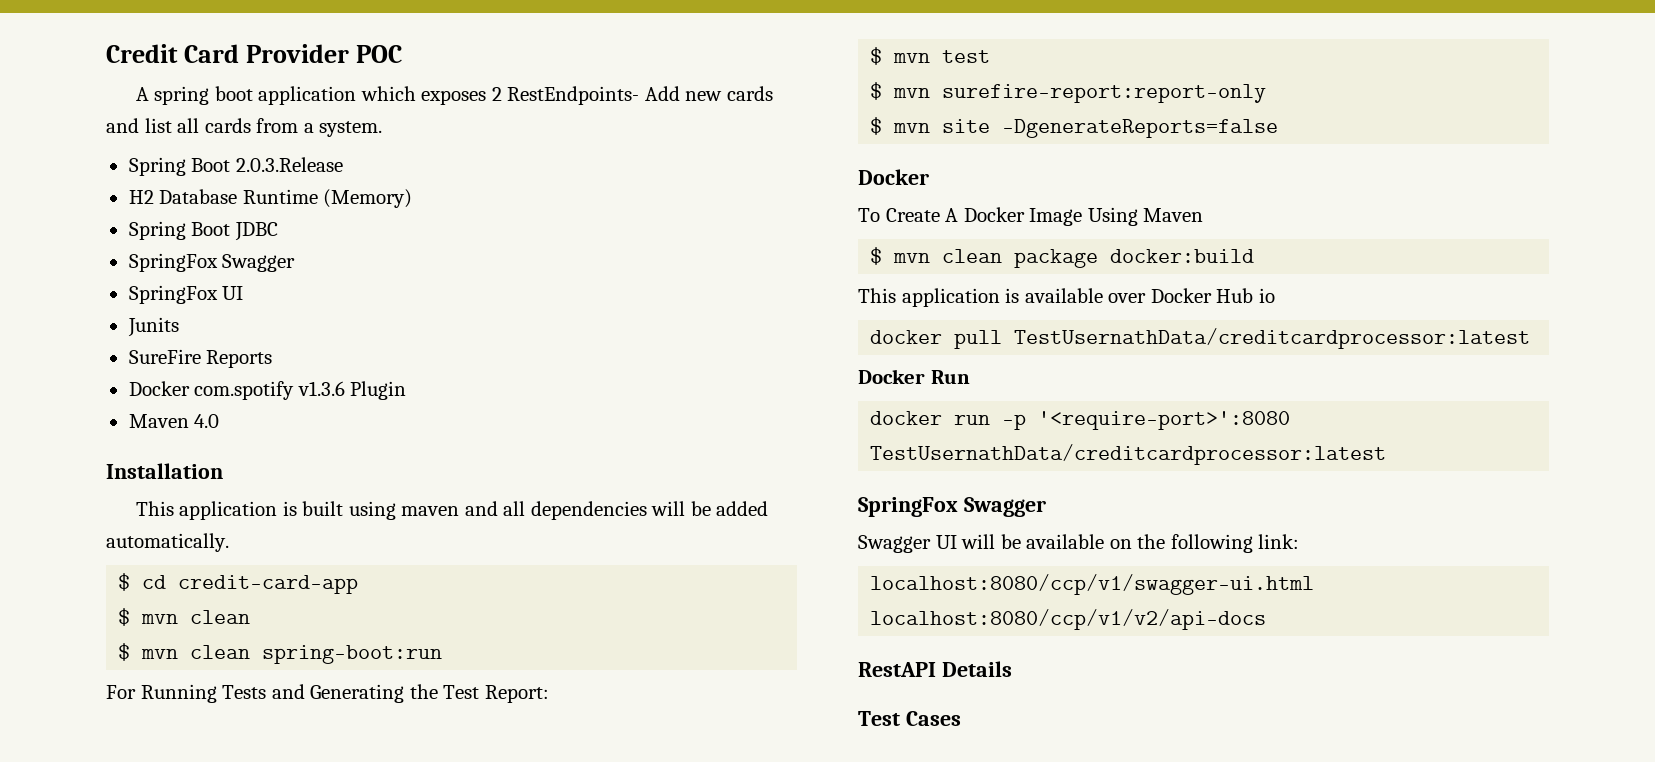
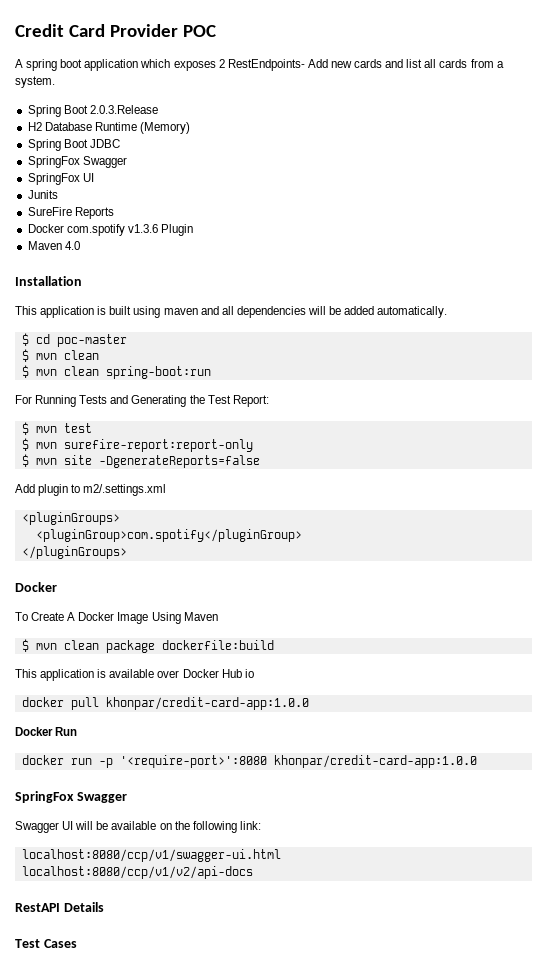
[178,575,359,594] credit-card-app -> [56,334,127,347] poc-master
(1279, 128) none -> [15,484,167,496] [21,512,120,525] [35,529,302,542] [21,546,127,559] // Add plugin to m2/.settings.xml // <pluginGroups> // <pluginGroup>com.spotify</pluginGroup> // </pluginGroups>
[1110,249,1255,263] docker:build -> [161,640,274,650] dockerfile:build
[1014,328,1531,349] TestUsernathData/creditcardprocessor:latest -> [105,697,309,710] khonpar/credit-card-app:1.0.0
[870,444,1387,465] TestUsernathData/creditcardprocessor:latest -> [273,755,477,768] khonpar/credit-card-app:1.0.0

